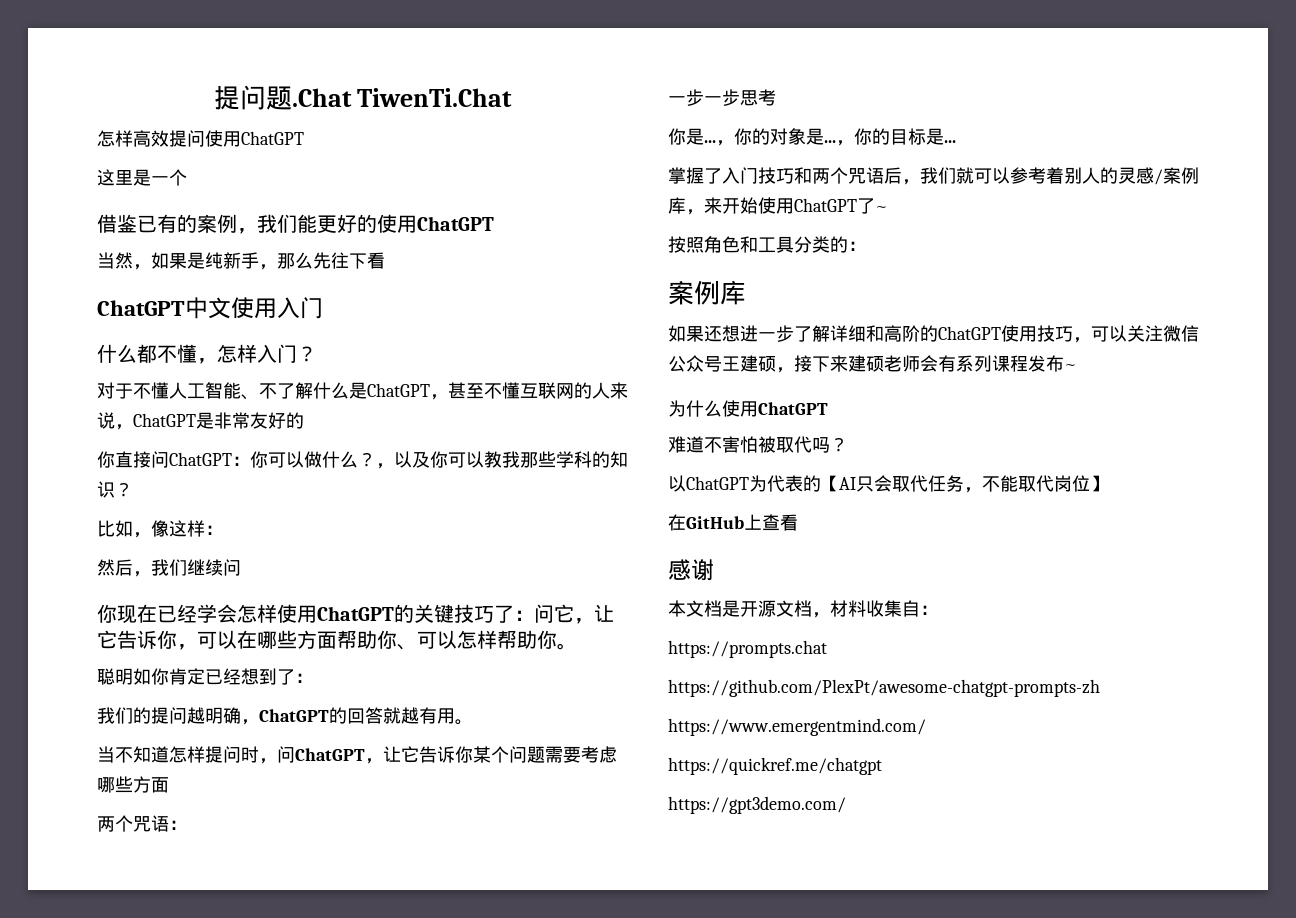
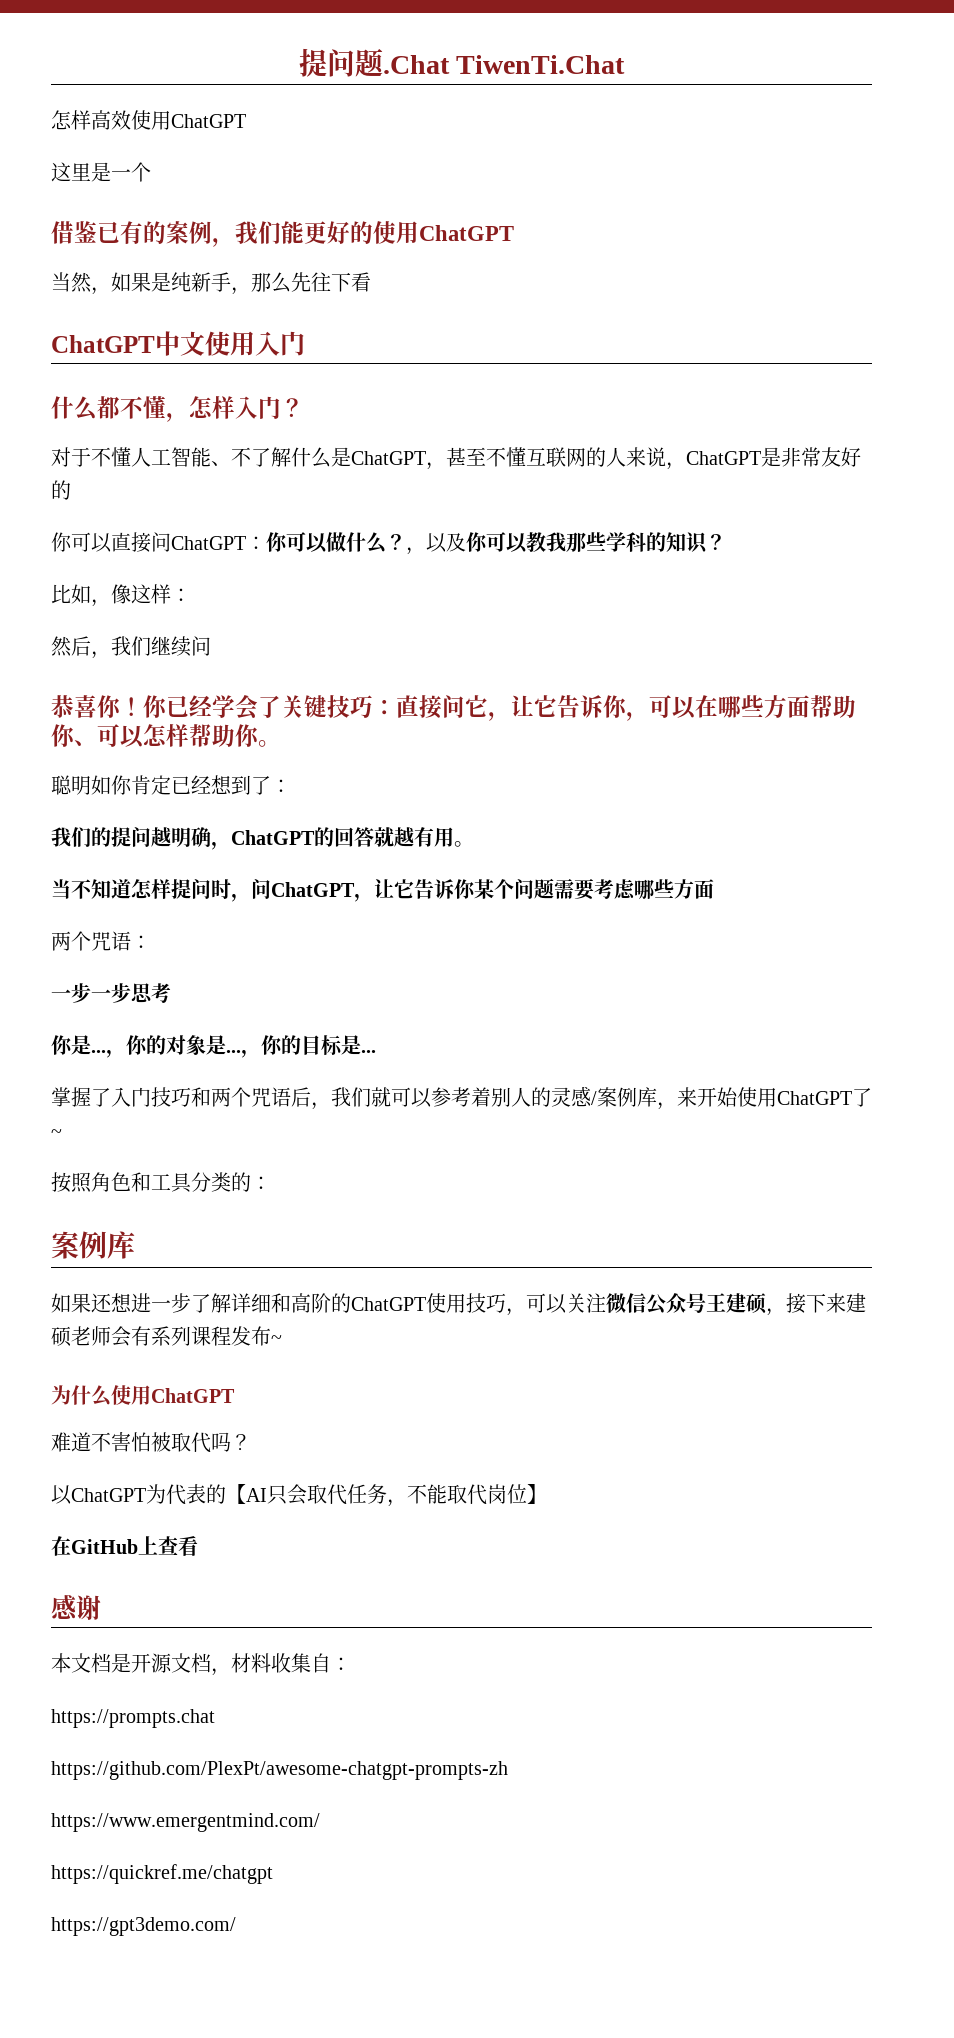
[169,130,205,147] 提问 -> (131, 120) none
(115, 459) none -> [71,532,112,553] 可以
[97,604,414,624] 你现在已经学会怎样使用ChatGPT的 -> [51,695,281,720] 恭喜你！你已经学会了
[494,605,534,623] 了： -> [373,695,442,719] ：直接

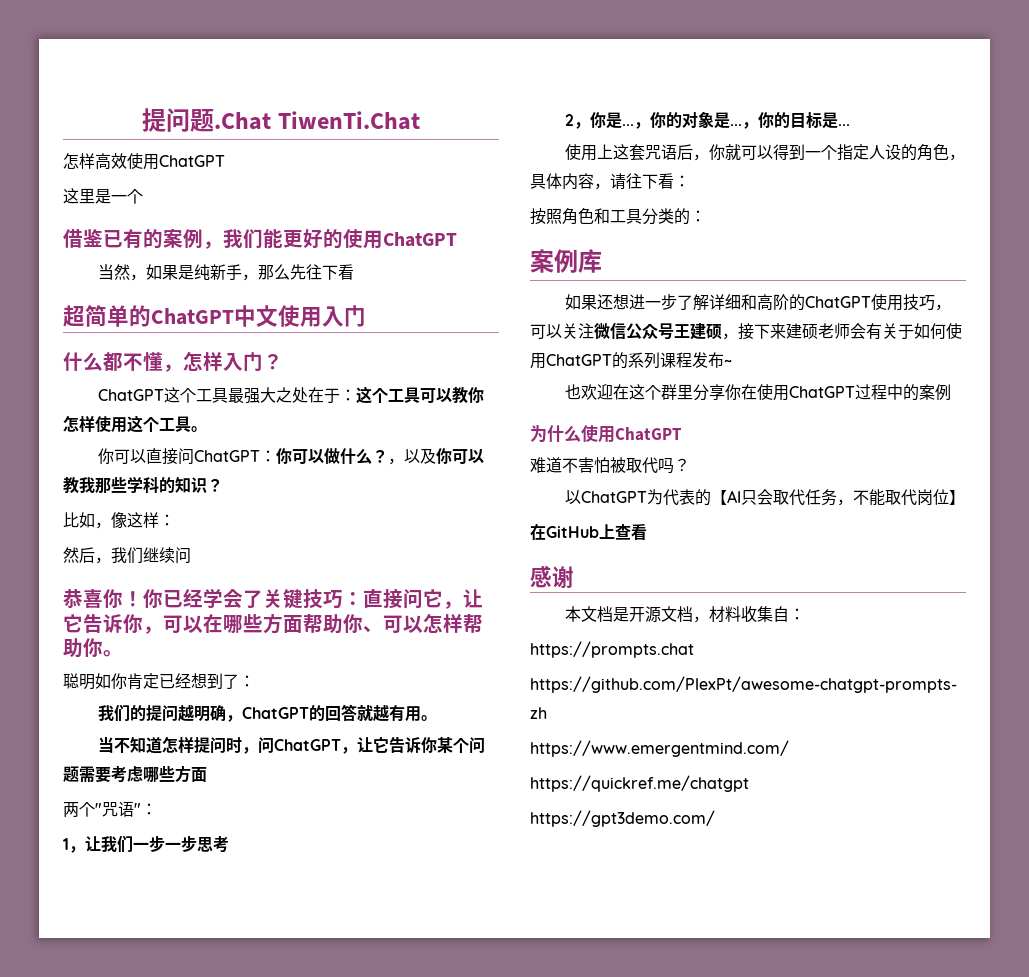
(371, 282) none -> [63,305,151,327] 超简单的
[51,447,861,470] [51,480,71,500] 对于不懂人工智能、不了解什么是ChatGPT，甚至不懂互联网的人来说，ChatGPT是非常友好的 -> [97,386,484,404] [63,415,207,433] ChatGPT这个工具最强大之处在于：这个工具可以教你怎样使用这个工具。
[91,931,151,951] 咒语： // -> [95,801,157,817] [63,835,133,853] "咒语"： // 1，让我们
(171, 993) none -> [564,114,590,129] 2，
[51,1086,872,1110] [51,1129,62,1138] 掌握了入门技巧和两个咒语后，我们就可以参考着别人的灵感/案例库，来开始使用ChatGPT了~ -> [564,144,965,161] [530,173,690,190] 使用上这套咒语后，你就可以得到一个指定人设的角色，具体内容，请往下看：
(151, 1336) none -> [882,323,962,339] [530,352,628,369] 关于如何使用ChatGPT的
(282, 1339) none -> [564,384,951,401] // 也欢迎在这个群里分享你在使用ChatGPT过程中的案例

